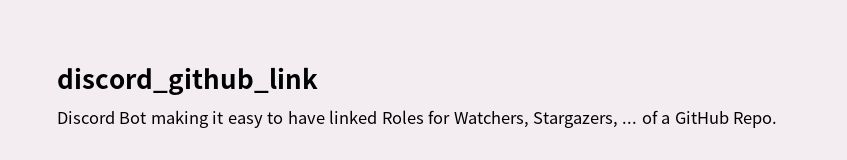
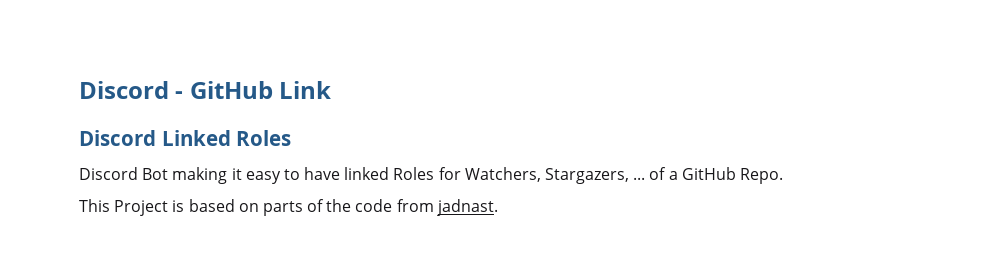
[57,67,318,95] discord_github_link -> [79,81,332,99] [79,130,292,146] Discord - GitHub Link // Discord Linked Roles
(778, 120) none -> [79,199,498,216] // This Project is based on parts of the code from jadnast.

